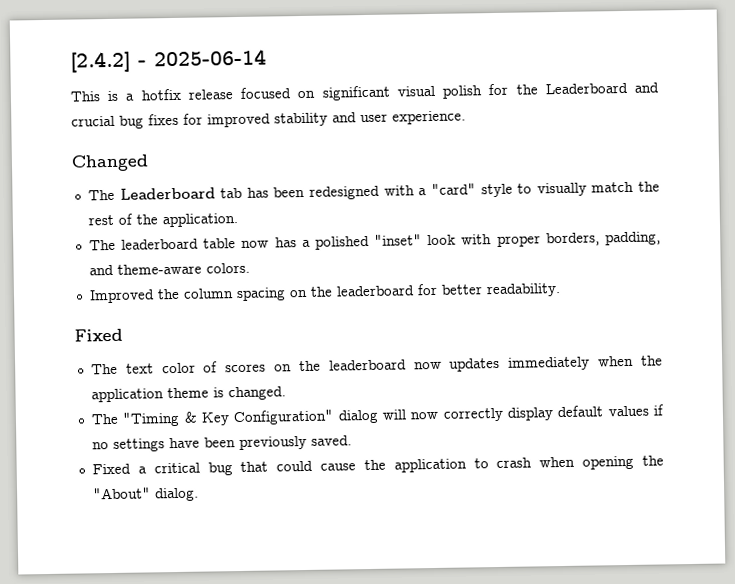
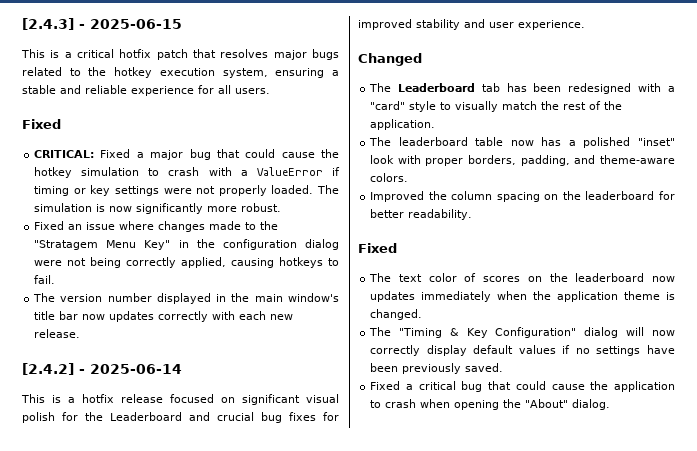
(70, 62) none -> [22,18,182,30] [21,49,339,60] [22,67,340,78] [22,85,270,96] [22,119,61,129] [34,149,340,160] [34,167,341,178] [34,185,340,196] [34,203,282,214] [34,221,279,232] [34,239,339,250] [34,257,339,268] [34,275,56,284] [33,293,339,304] [34,311,294,322] [34,329,81,338] [2.4.3] - 2025-06-15 // This is a critical hotfix patch that resolves major bugs related to the hotkey execution system, ensuring a stable and reliable experience for all users. // Fixed // CRITICAL: Fixed a major bug that could cause the hotkey simulation to crash with a ValueError if timing or key settings were not properly loaded. The simulation is now significantly more robust. // Fixed an issue where changes made to the "Stratagem Menu Key" in the configuration dialog were not being correctly applied, causing hotkeys to fail. // The version number displayed in the main window's title bar now updates correctly with each new release. //

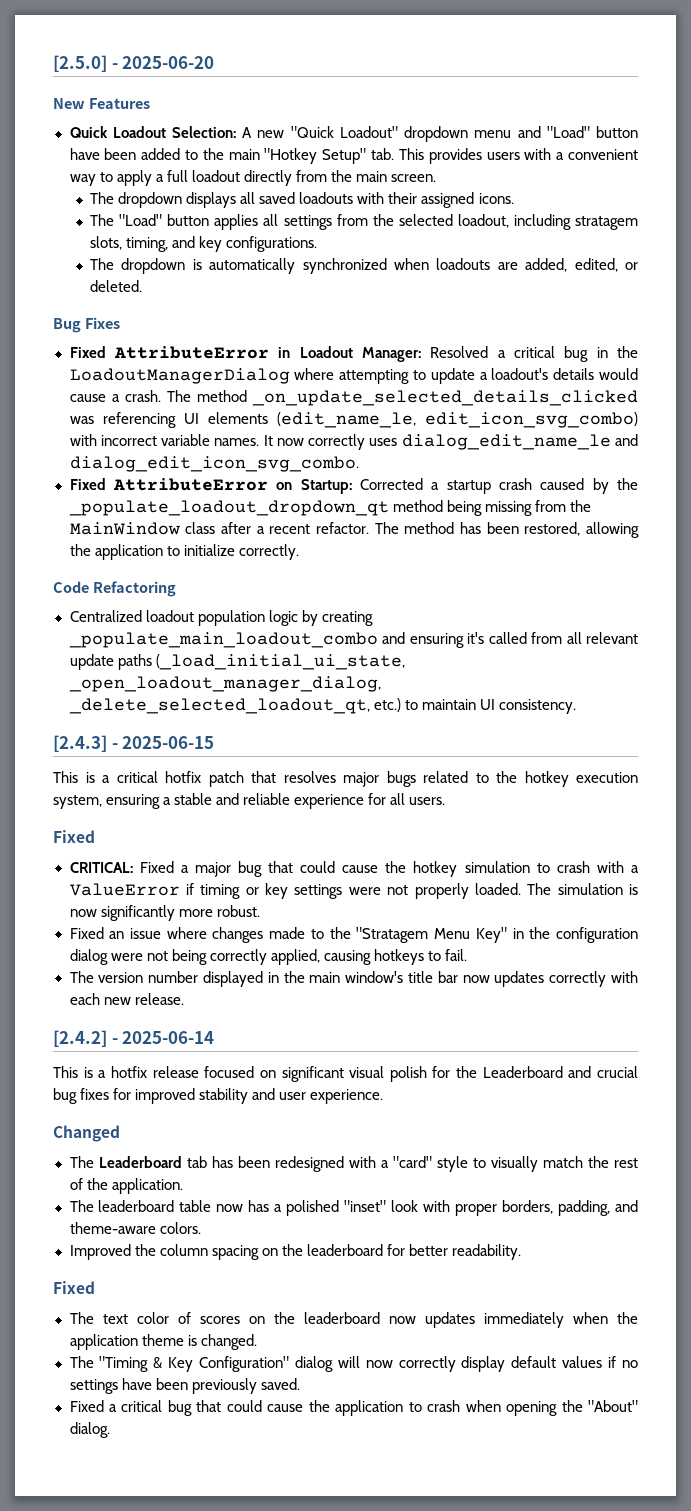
(22, 24) none -> [53,55,215,72] [53,98,150,109] [69,126,639,142] [69,148,638,164] [69,170,437,186] [90,192,514,208] [90,214,639,230] [90,236,318,252] [90,258,638,274] [90,280,143,292] [53,317,120,333] [69,346,639,362] [69,368,638,384] [69,390,638,406] [69,412,638,428] [69,434,638,450] [69,456,359,472] [69,478,639,494] [68,500,591,516] [69,522,639,538] [69,544,299,560] [53,581,176,597] [69,610,373,626] [68,632,638,648] [69,654,405,670] [68,676,381,692] [68,698,576,714] [2.5.0] - 2025-06-20 // New Features // Quick Loadout Selection: A new "Quick Loadout" dropdown menu and "Load" button have been added to the main "Hotkey Setup" tab. This provides users with a convenient way to apply a full loadout directly from the main screen. // The dropdown displays all saved loadouts with their assigned icons. // The "Load" button applies all settings from the selected loadout, including stratagem slots, timing, and key configurations. // The dropdown is automatically synchronized when loadouts are added, edited, or deleted. // Bug Fixes // Fixed AttributeError in Loadout Manager: Resolved a critical bug in the LoadoutManagerDialog where attempting to update a loadout's details would cause a crash. The method _on_update_selected_details_clicked was referencing UI elements (edit_name_le, edit_icon_svg_combo) with incorrect variable names. It now correctly uses dialog_edit_name_le and dialog_edit_icon_svg_combo. // Fixed AttributeError on Startup: Corrected a startup crash caused by the _populate_loadout_dropdown_qt method being missing from the MainWindow class after a recent refactor. The method has been restored, allowing the application to initialize correctly. // Code Refactoring // Centralized loadout population logic by creating _populate_main_loadout_combo and ensuring it's called from all relevant update paths (_load_initial_ui_state, _open_loadout_manager_dialog, _delete_selected_loadout_qt, etc.) to maintain UI consistency. //

